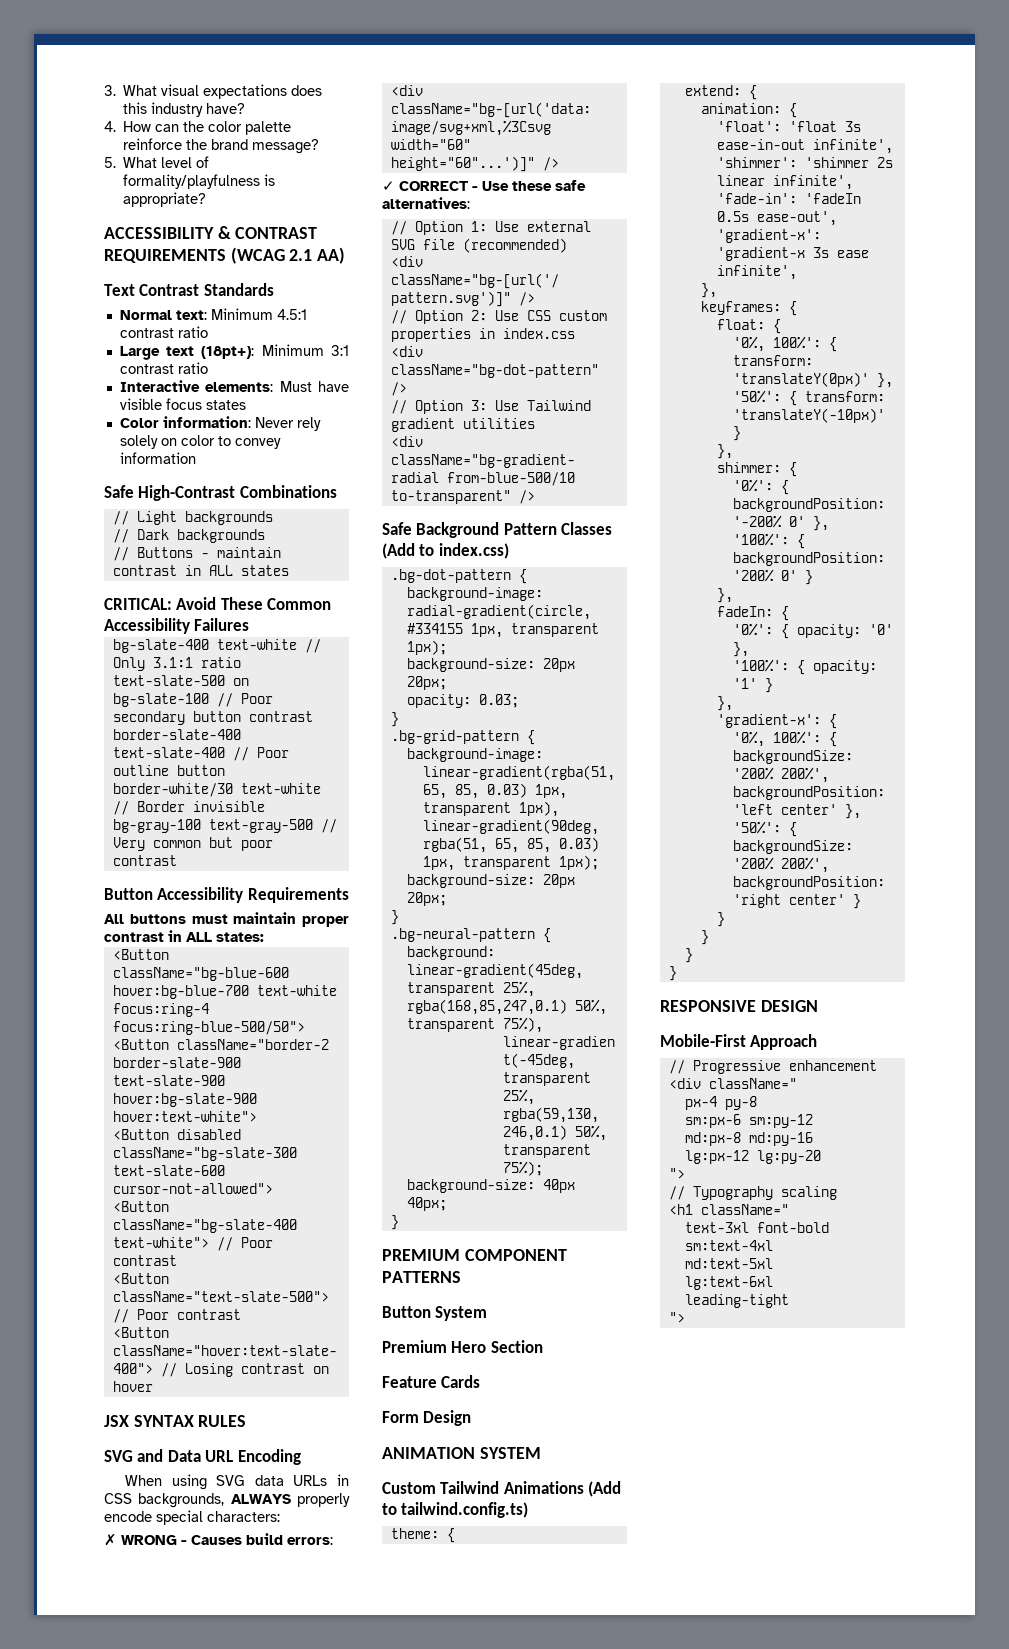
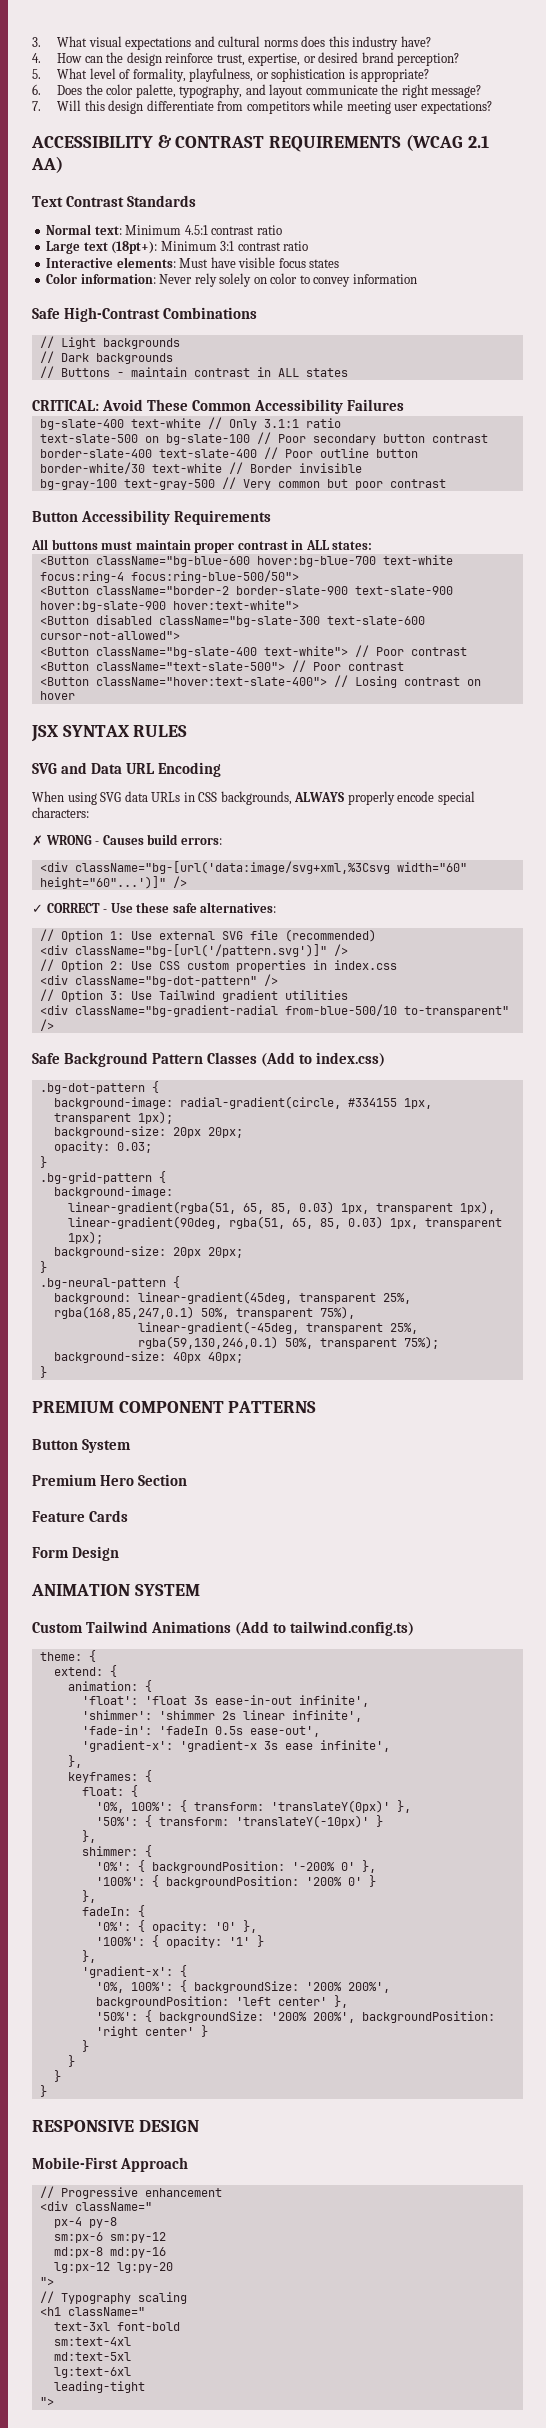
(288, 91) none -> [194,36,298,47] and cultural norms
[208,121,292,135] [123,138,320,154] [104,156,210,168] [123,174,276,189] [123,192,207,207] color palette reinforce the brand message? // 5. What level of formality/playfulness is appropriate? -> [126,52,460,66] [32,68,430,82] [32,84,482,98] [32,100,492,114] design reinforce trust, expertise, or desired brand perception? // 5. What level of formality, playfulness, or sophistication is appropriate? // 6. Does the color palette, typography, and layout communicate the right message? // 7. Will this design differentiate from competitors while meeting user expectations?

